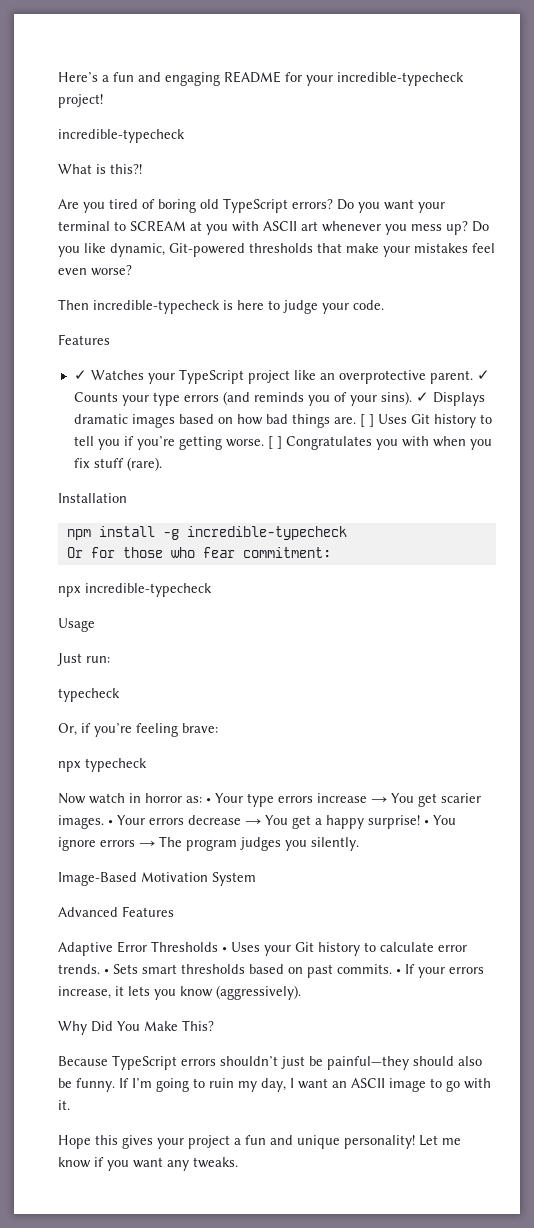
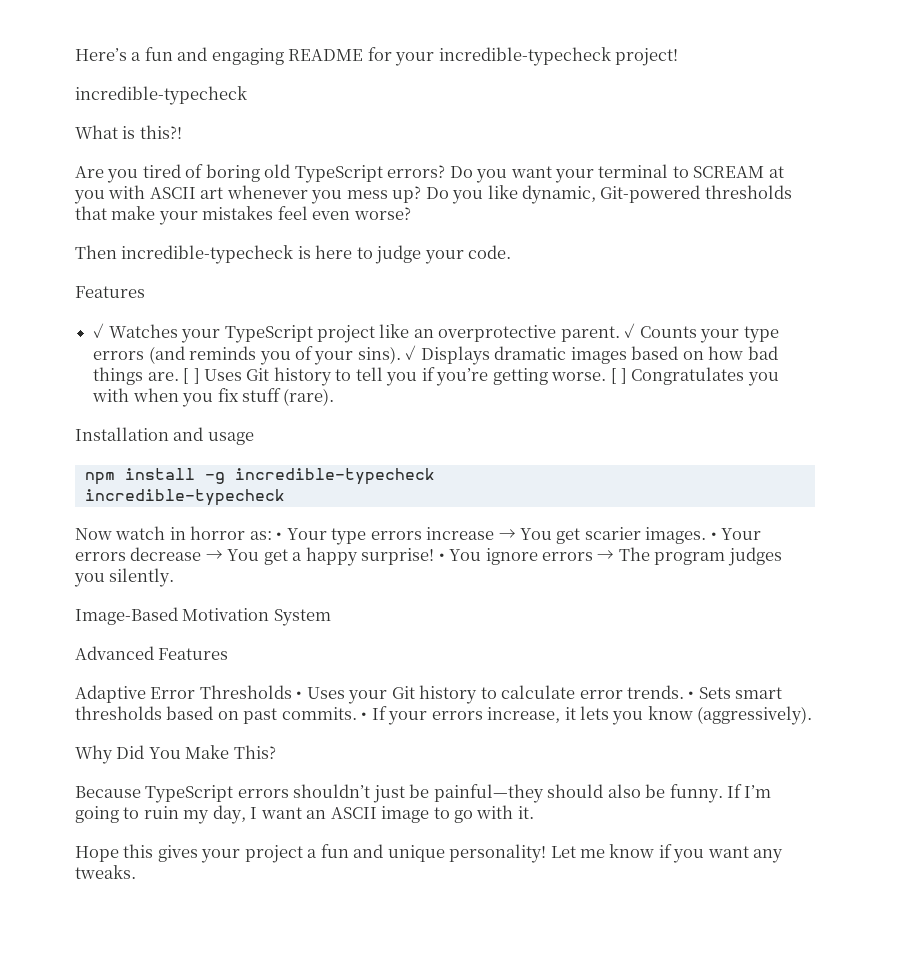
(127, 498) none -> [173,427,254,445] and usage
[66,547,331,558] [58,583,212,597] [58,618,95,632] [57,653,110,666] [58,688,120,702] [58,723,218,737] [58,758,147,772] Or for those who fear commitment: // npx incredible-typecheck // Usage // Just run: // typecheck // Or, if you’re feeling brave: // npx typecheck -> [84,489,285,506] incredible-typecheck

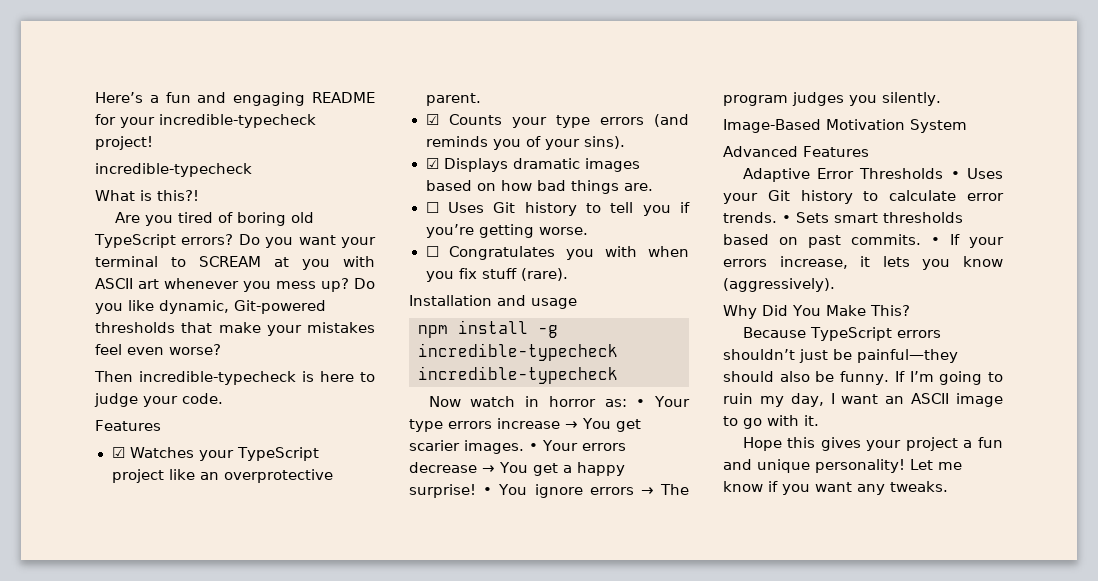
[93,323,105,338] ✓ -> [111,447,125,458] ☑
[624,323,636,338] ✓ -> [425,114,439,125] // ☑
[405,345,417,360] ✓ -> [425,158,439,169] // ☑
[183,368,200,384] [ ] -> [425,202,439,213] // ☐
[610,368,627,384] [ ] -> [425,246,439,257] // ☐

